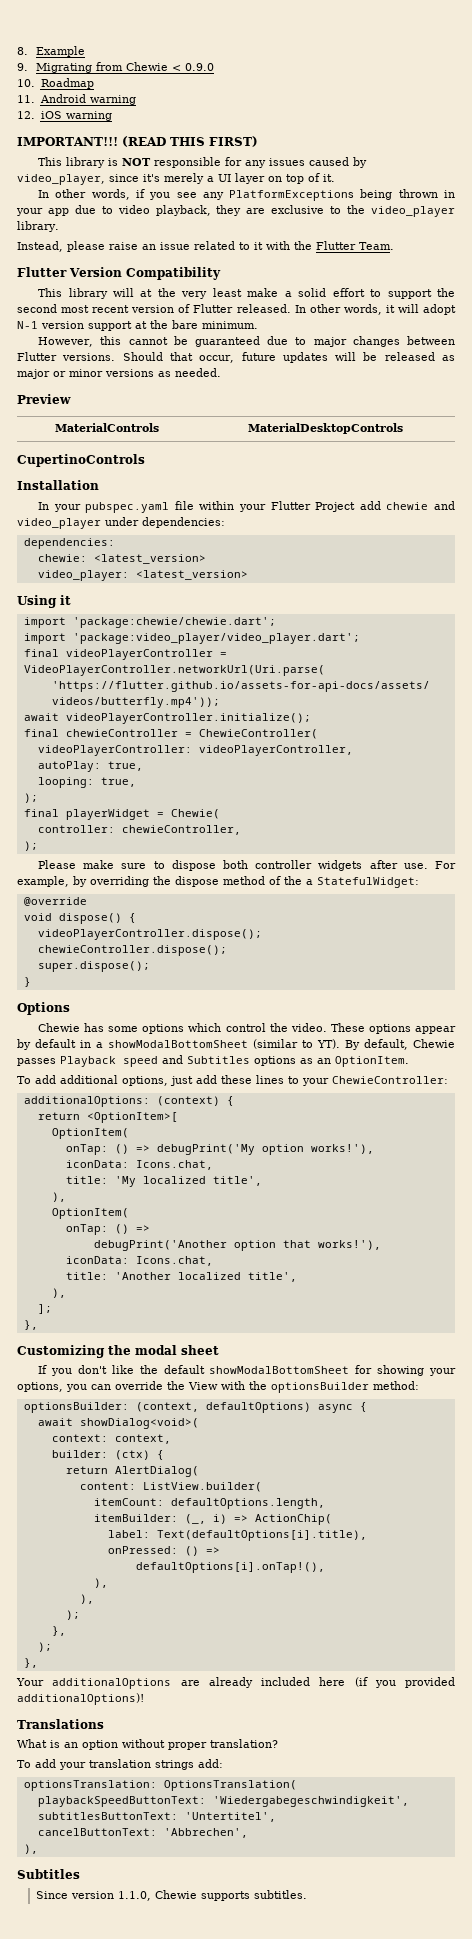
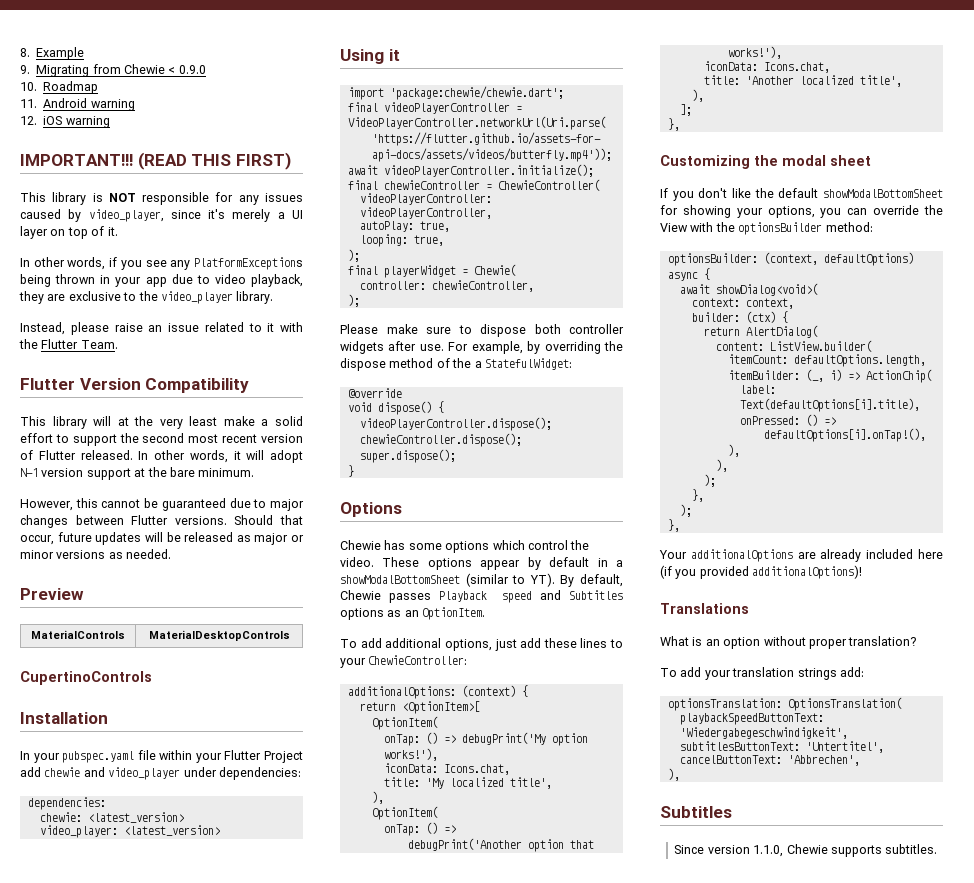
[23,633,360,644] // import 'package:video_player/video_player.dart'; -> (564, 93) none

